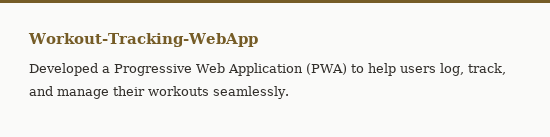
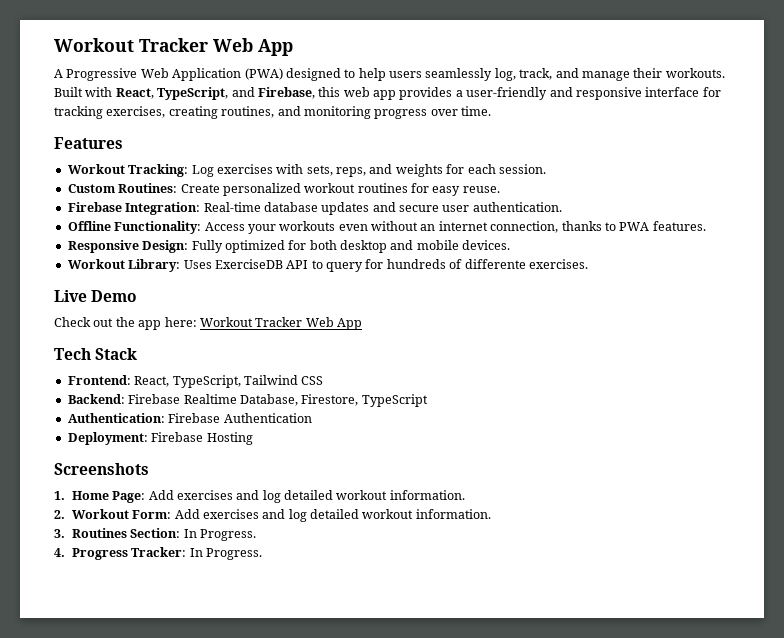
[28,33,258,47] [29,63,110,76] Workout-Tracking-WebApp // Developed a -> [54,38,293,56] [54,69,63,78] Workout Tracker Web App // A
(347, 69) none -> [285,68,341,81] designed
(436, 69) none -> [425,68,493,81] seamlessly
[148,86,289,99] workouts seamlessly. -> [665,68,725,78] [54,87,721,100] [54,106,491,119] [54,137,123,149] [67,164,546,177] [67,183,500,196] [67,202,562,215] [67,221,706,234] [67,240,511,253] [67,259,588,272] [54,290,138,302] [54,317,362,330] [54,348,138,360] [67,375,324,388] [67,394,428,407] [67,413,312,423] [67,432,253,445] [54,463,149,475] [54,490,465,503] [54,509,491,522] [54,528,256,541] [54,547,262,560] workouts. Built with React, TypeScript, and Firebase, this web app provides a user-friendly and responsive interface for tracking exercises, creating routines, and monitoring progress over time. // Features // Workout Tracking: Log exercises with sets, reps, and weights for each session. // Custom Routines: Create personalized workout routines for easy reuse. // Firebase Integration: Real-time database updates and secure user authentication. // Offline Functionality: Access your workouts even without an internet connection, thanks to PWA features. // Responsive Design: Fully optimized for both desktop and mobile devices. // Workout Library: Uses ExerciseDB API to query for hundreds of differente exercises. // Live Demo // Check out the app here: Workout Tracker Web App // Tech Stack // Frontend: React, TypeScript, Tailwind CSS // Backend: Firebase Realtime Database, Firestore, TypeScript // Authentication: Firebase Authentication // Deployment: Firebase Hosting // Screenshots // 1. Home Page: Add exercises and log detailed workout information. // 2. Workout Form: Add exercises and log detailed workout information. // 3. Routines Section: In Progress. // 4. Progress Tracker: In Progress.

